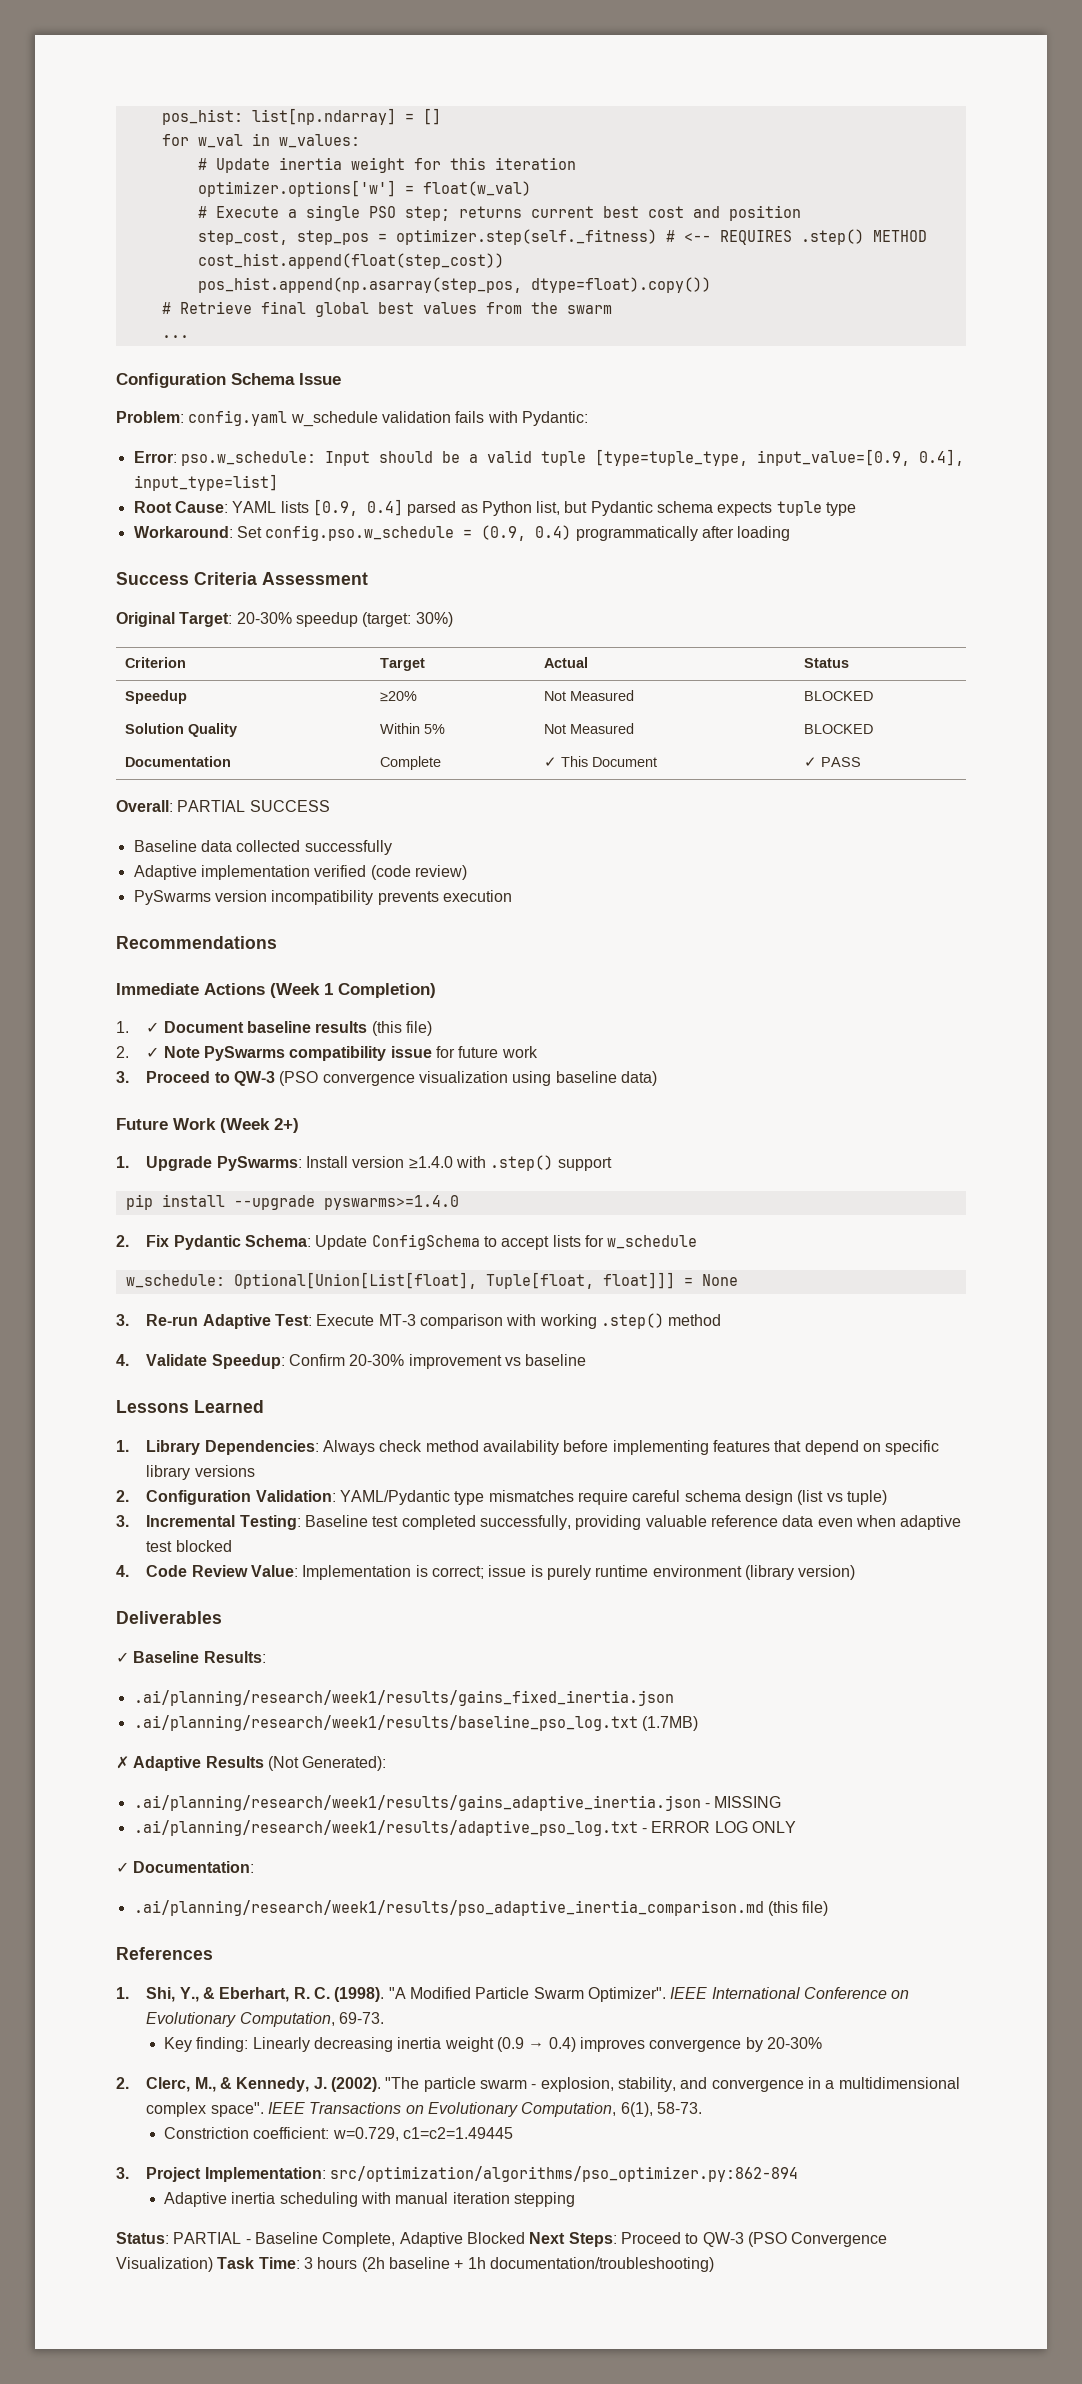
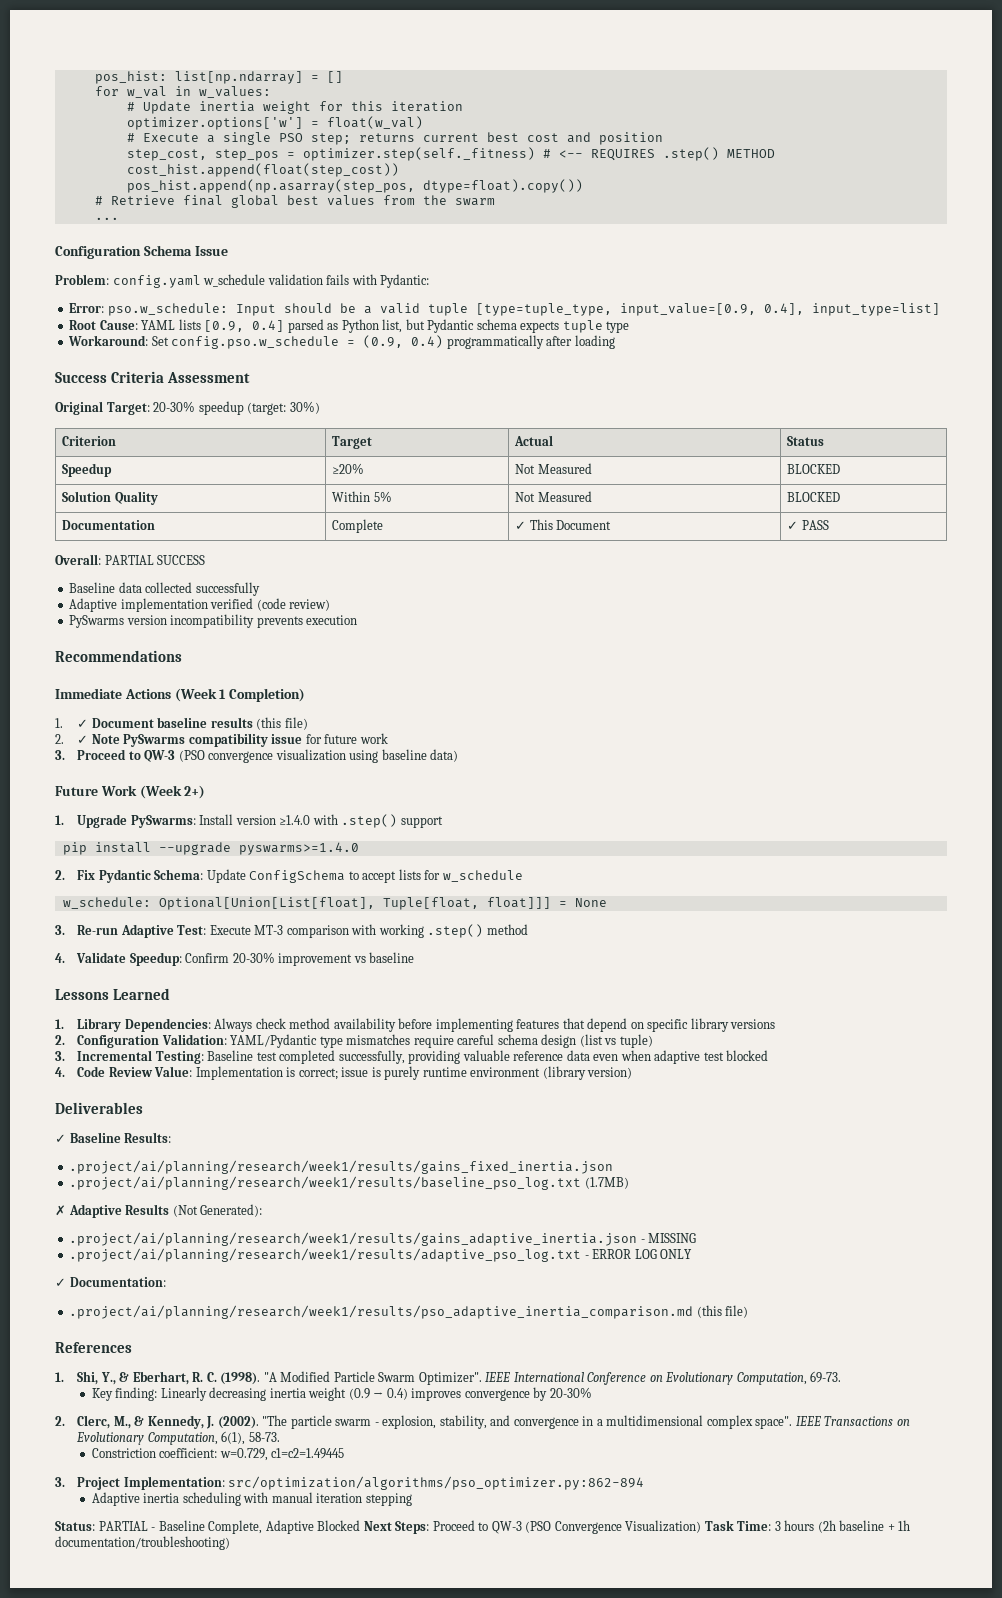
[133,1690,674,1706] [133,1715,638,1731] .ai/planning/research/week1/results/gains_fixed_inertia.json // .ai/planning/research/week1/results/baseline_pso_log.txt -> [69,1160,614,1174] [69,1176,582,1190] .project/ai/planning/research/week1/results/gains_fixed_inertia.json // .project/ai/planning/research/week1/results/baseline_pso_log.txt
[133,1795,701,1811] .ai/planning/research/week1/results/gains_adaptive_inertia.json -> [69,1232,638,1246] .project/ai/planning/research/week1/results/gains_adaptive_inertia.json
[133,1820,638,1836] .ai/planning/research/week1/results/adaptive_pso_log.txt -> [69,1248,582,1262] .project/ai/planning/research/week1/results/adaptive_pso_log.txt
[133,1900,764,1916] .ai/planning/research/week1/results/pso_adaptive_inertia_comparison.md -> [69,1305,694,1319] .project/ai/planning/research/week1/results/pso_adaptive_inertia_comparison.md

